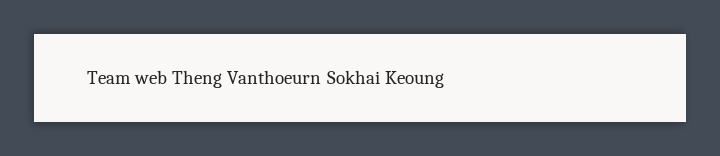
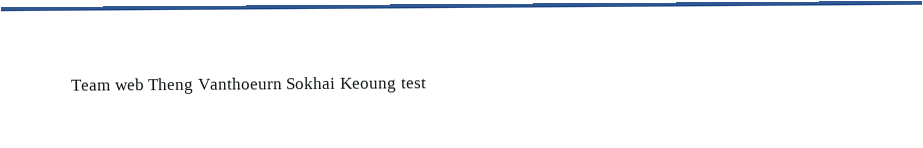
(444, 79) none -> [400,78,427,89] test

